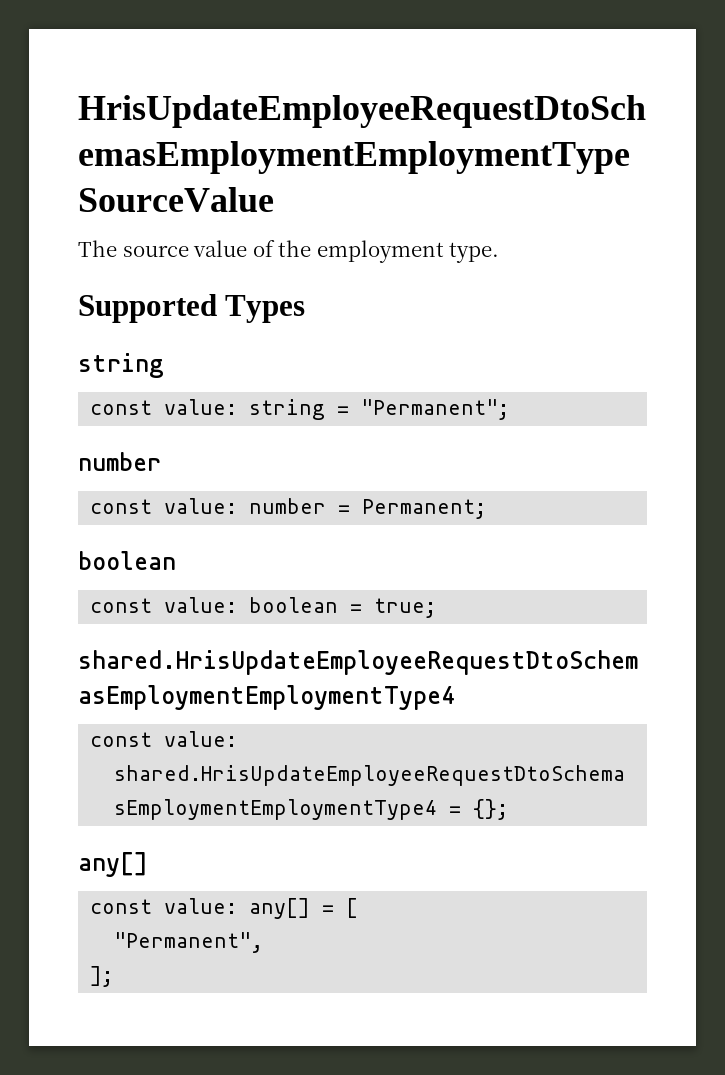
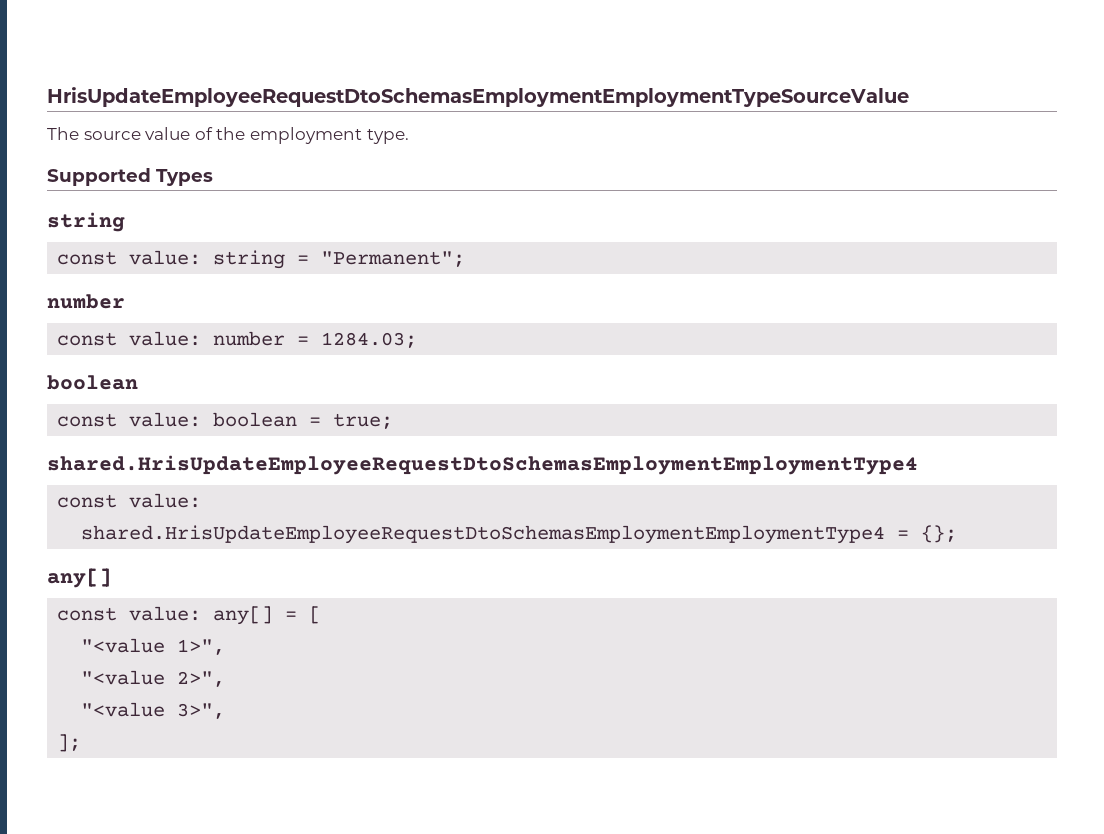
[362,499,487,519] Permanent; -> [321,332,418,348] 1284.03;
[114,932,264,953] "Permanent", -> [81,638,226,655] [81,670,226,687] [81,702,226,719] "<value 1>", // "<value 2>", // "<value 3>",

